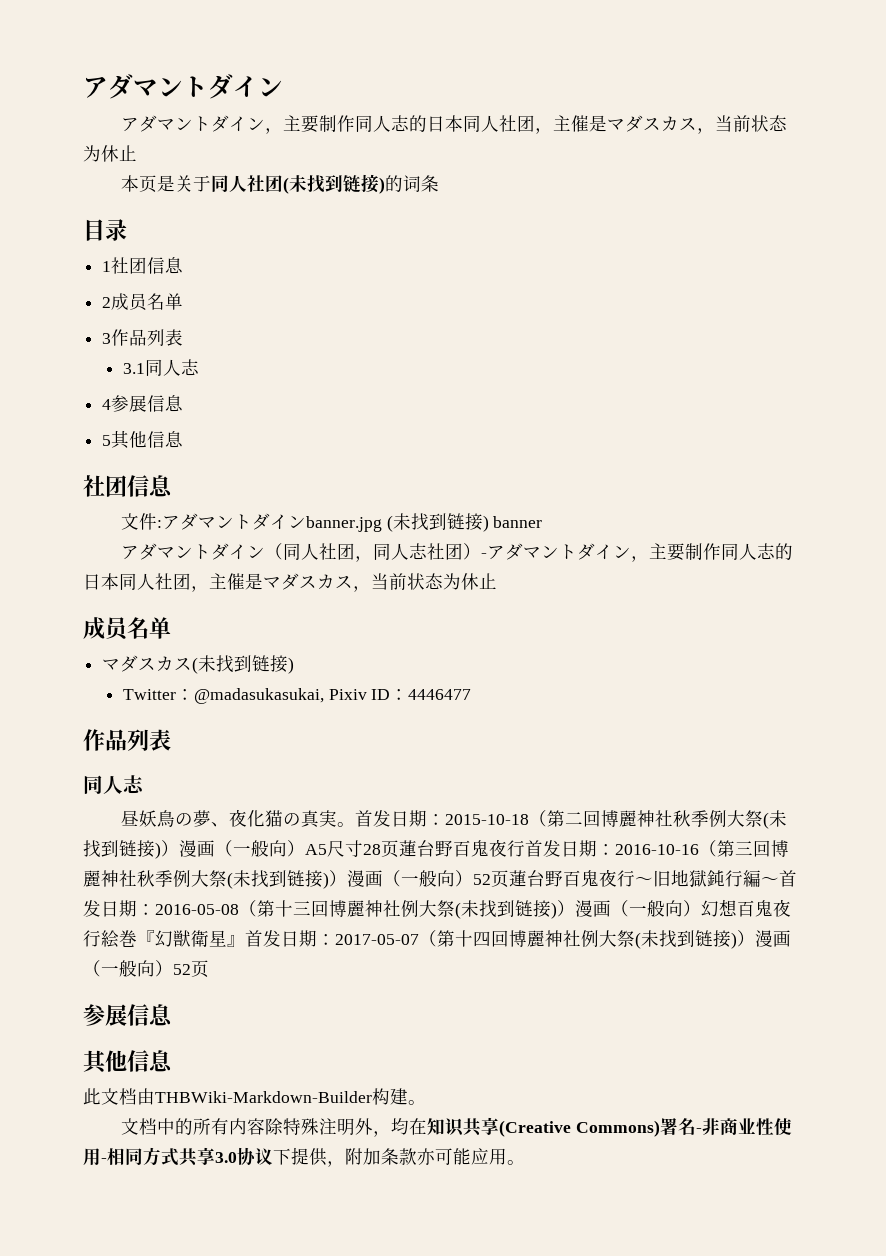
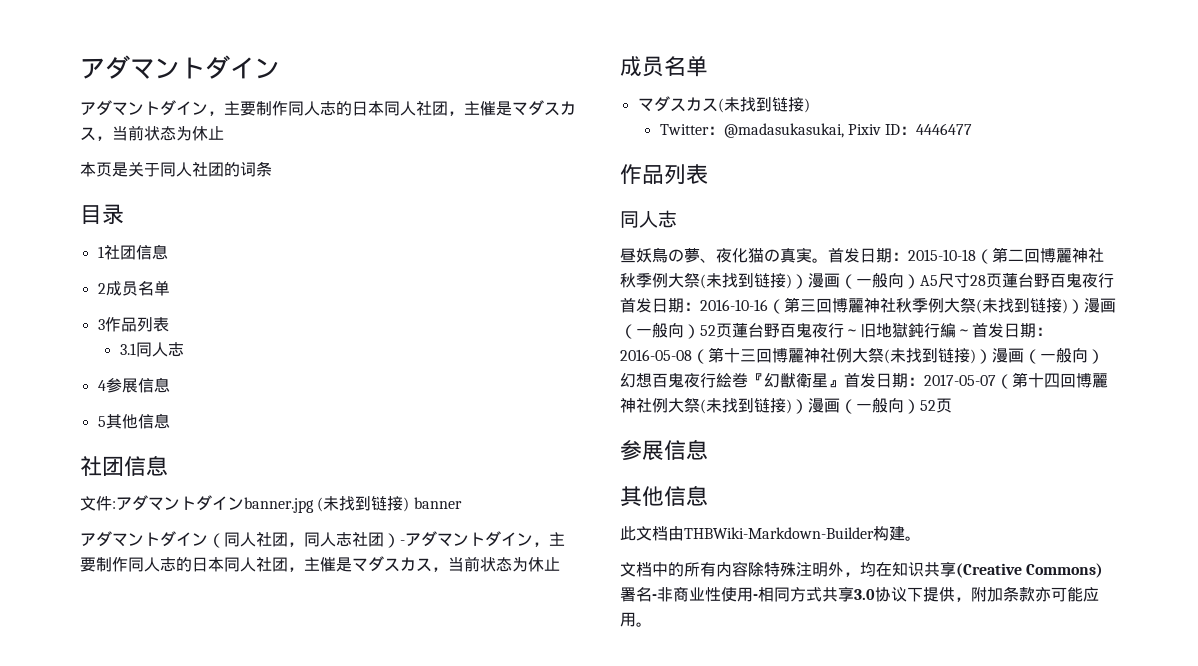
[282,174,385,194] (未找到链接) -> (224, 169) none

